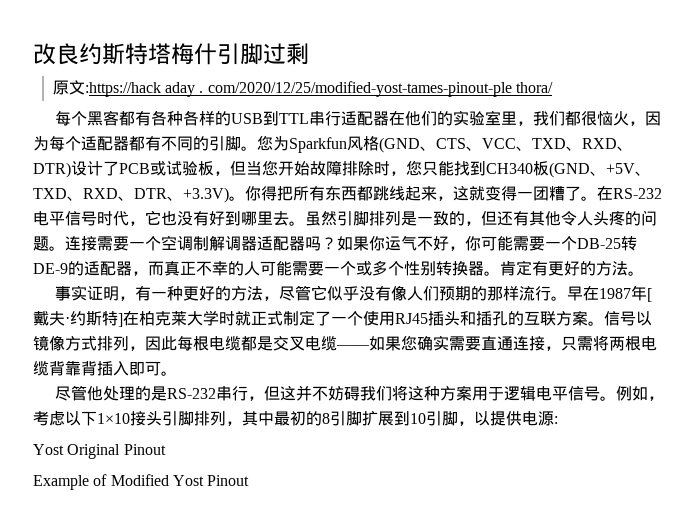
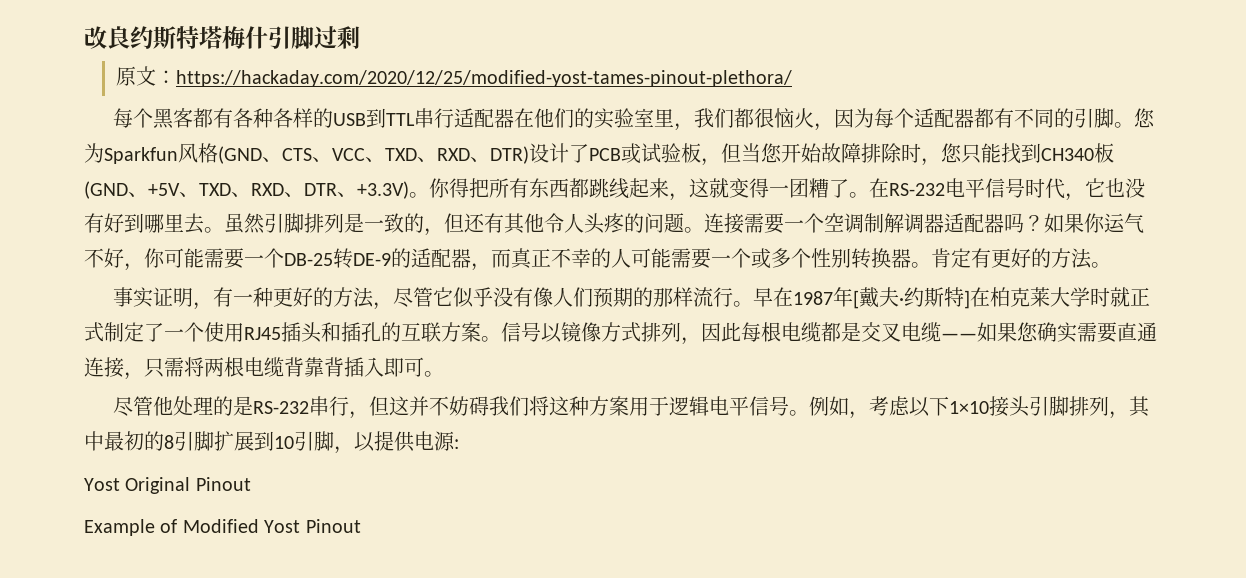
[84,81,554,97] :https://hack aday . com/2020/12/25/modified-yost-tames-pinout-ple thora/ -> [155,70,792,87] ：https://hackaday.com/2020/12/25/modified-yost-tames-pinout-plethora/

